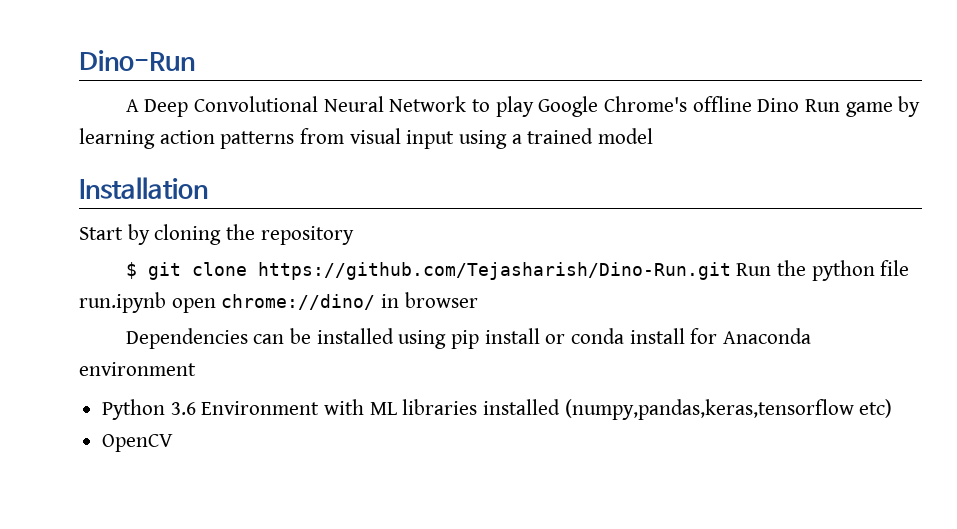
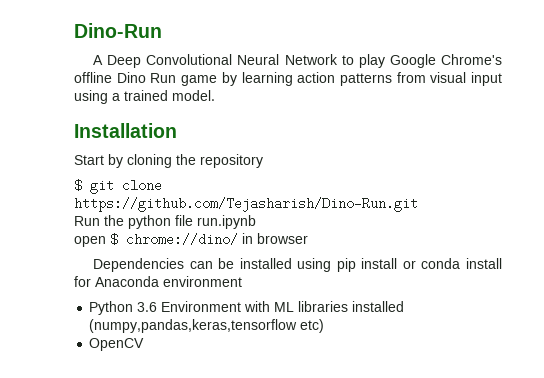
[598,128,654,144] model -> [172,90,215,101] model.
(731, 271) none -> (418, 204) //
[171,298,216,313] open -> [74,233,118,247] // open $

